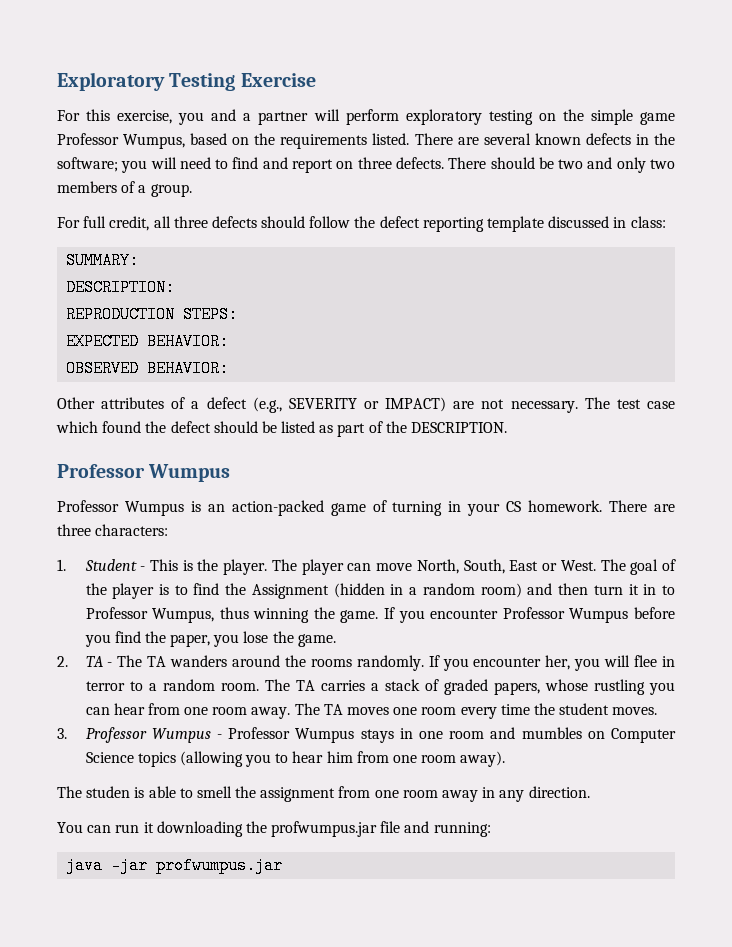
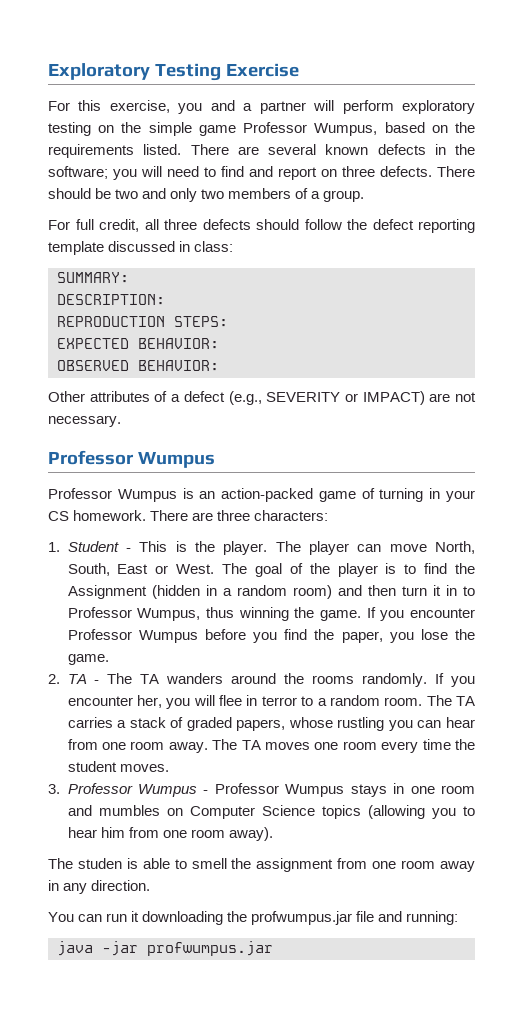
[584,397,675,409] [56,421,508,437] The test case which found the defect should be listed as part of the DESCRIPTION. -> (121, 421) none

